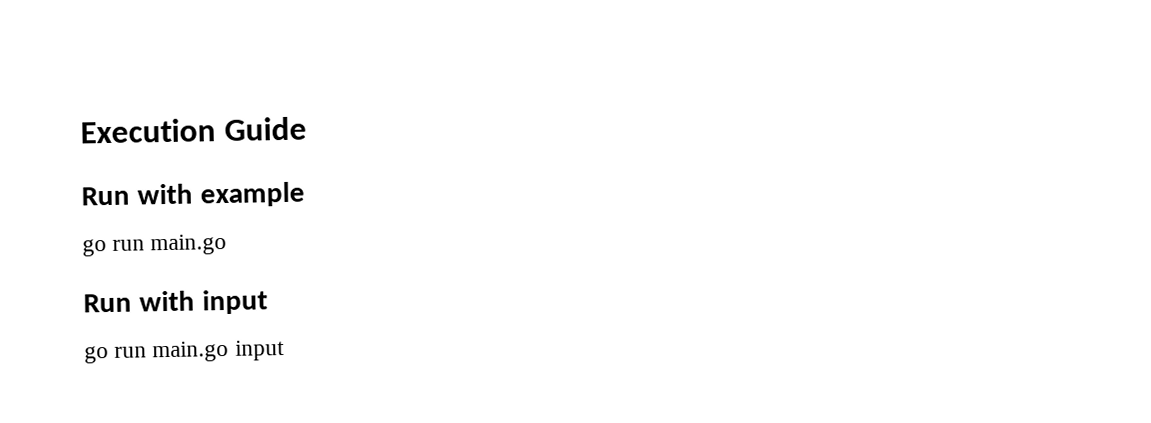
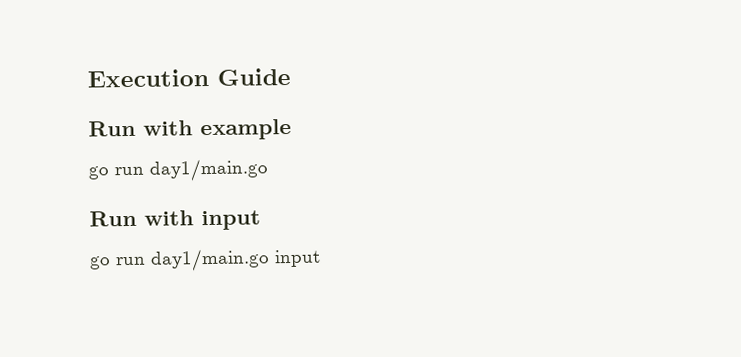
[150,233,228,256] main.go -> [149,158,269,182] day1/main.go
[152,340,230,363] main.go -> [150,248,270,272] day1/main.go

